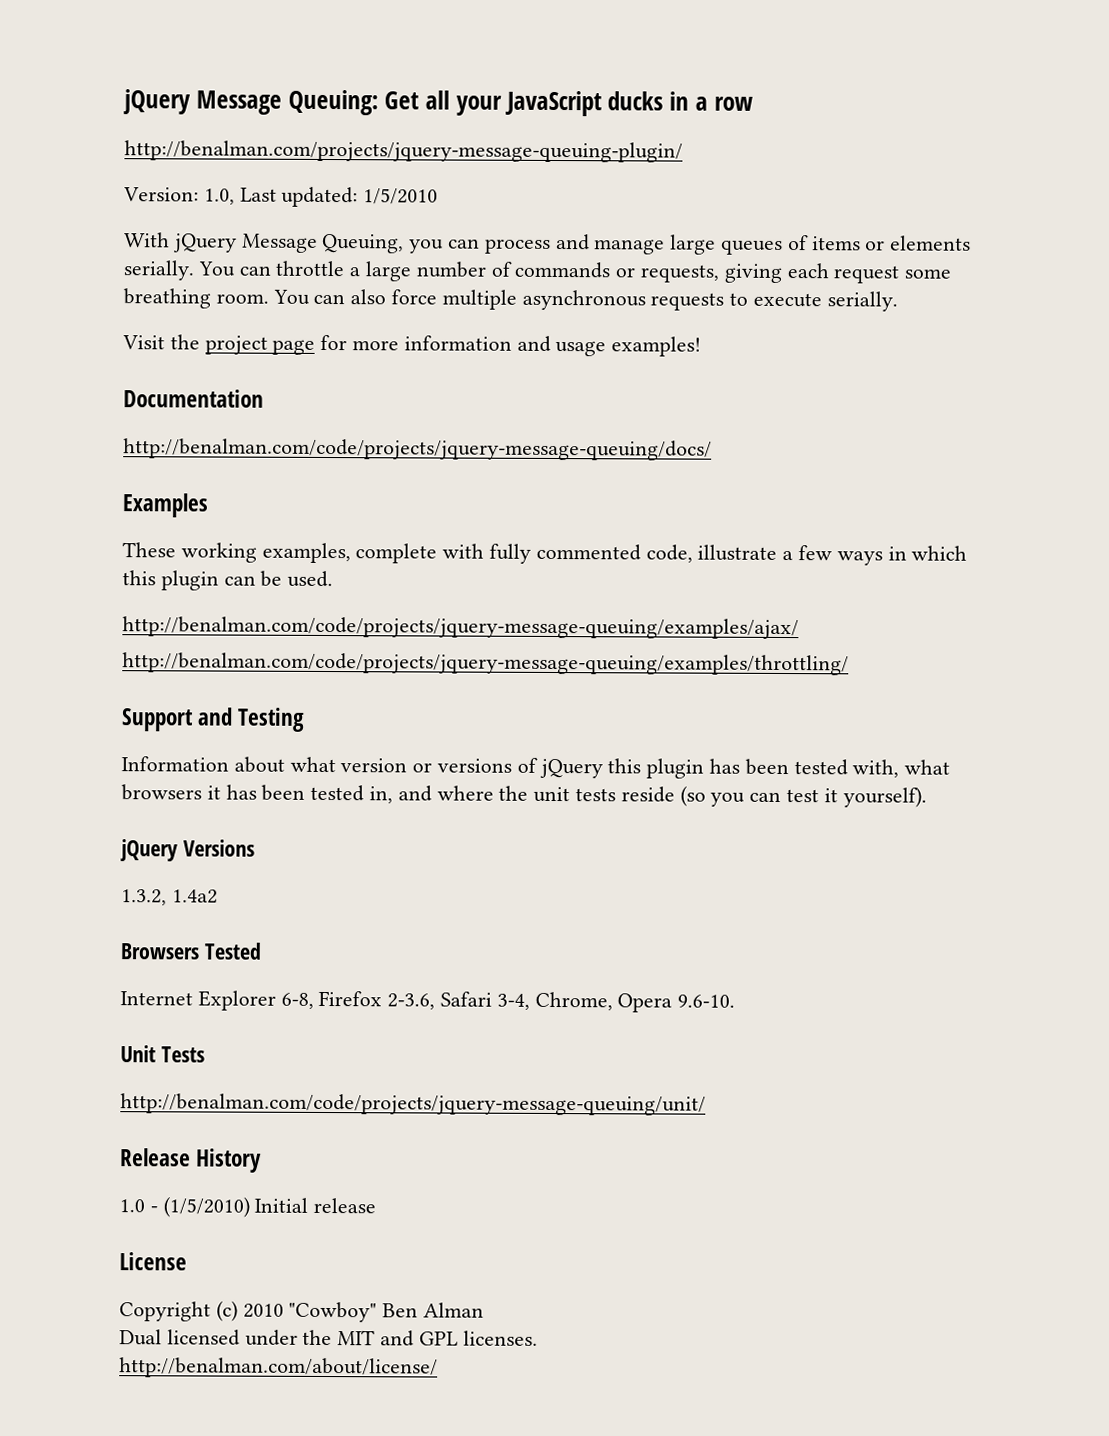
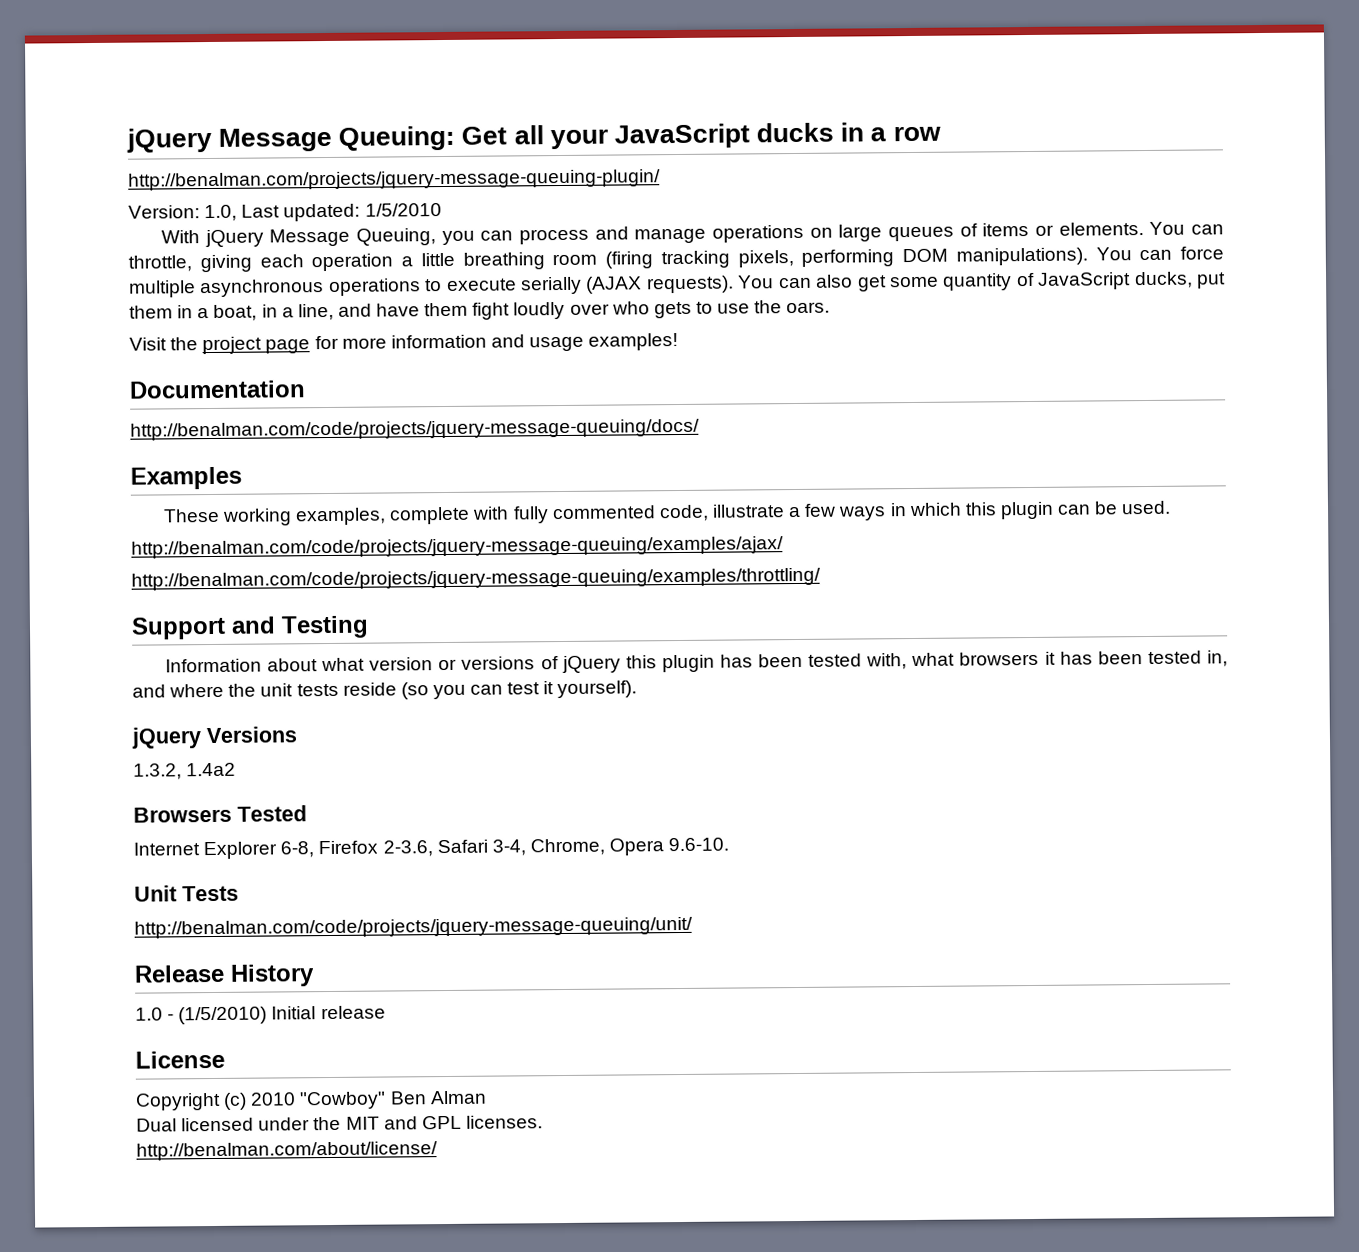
(666, 247) none -> [711,224,833,243] operations on
[890,235,972,251] [123,260,952,284] [123,288,898,312] elements serially. You can throttle a large number of commands or requests, giving each request some breathing room. You can also force multiple asynchronous requests to execute serially. -> [1058,221,1224,236] [128,246,1224,273] [129,271,1226,298] [129,300,831,321] elements. You can throttle, giving each operation a little breathing room (firing tracking pixels, performing DOM manipulations). You can force multiple asynchronous operations to execute serially (AJAX requests). You can also get some quantity of JavaScript ducks, put them in a boat, in a line, and have them fight loudly over who gets to use the oars.

